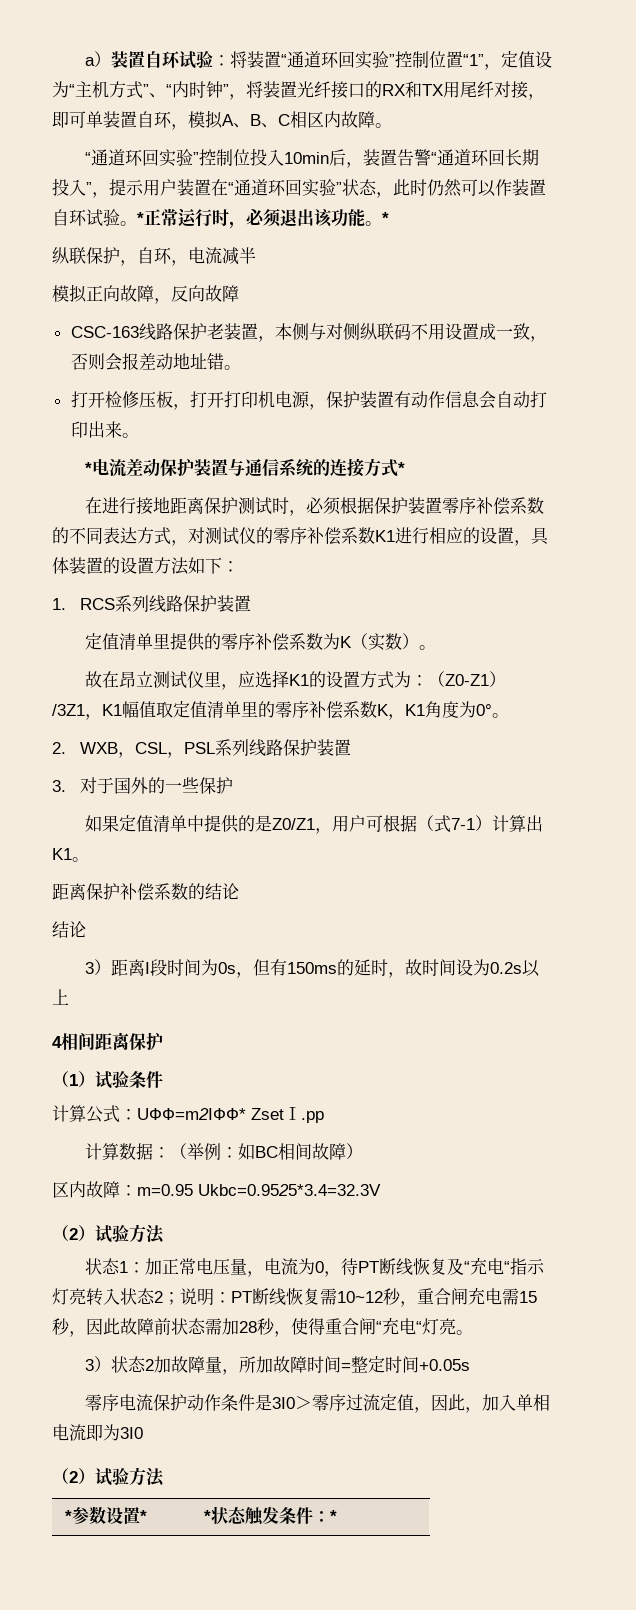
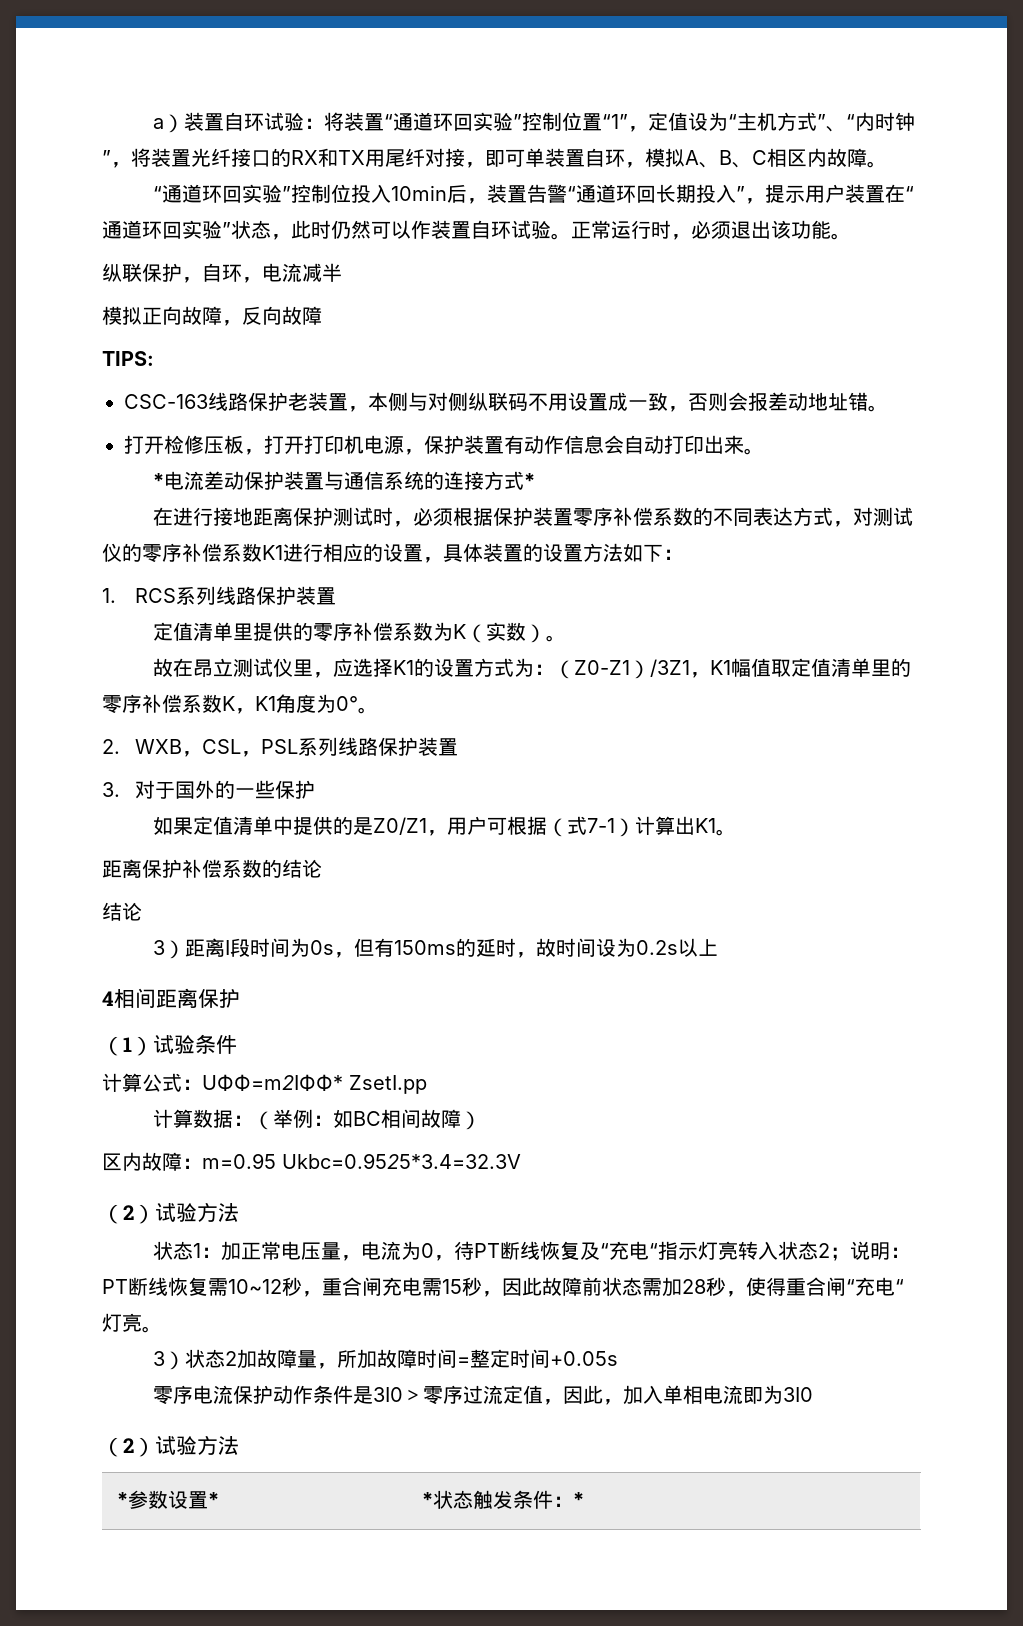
[137,212,144,224] * -> (571, 236) none
[382,212,389,224] * -> (851, 236) none
(239, 293) none -> [102,351,154,366] // TIPS:

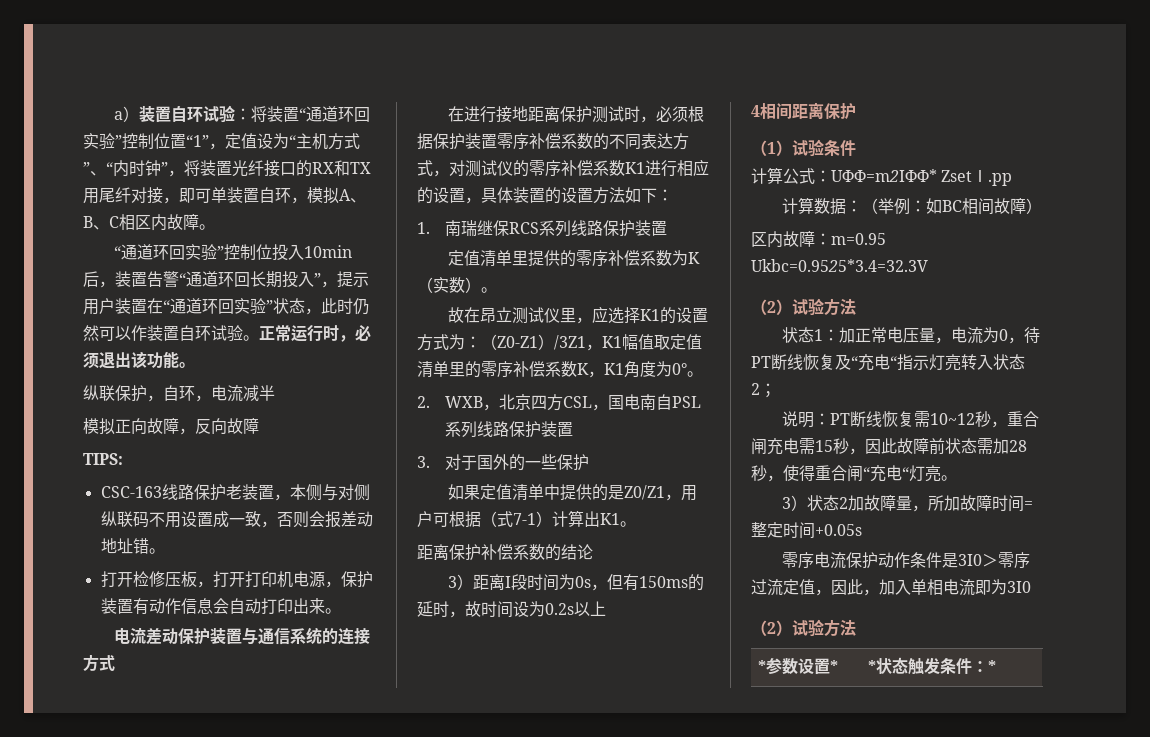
[153,473,165,488] * -> (341, 611) none
[524,473,536,488] * -> (115, 663) none
(116, 595) none -> [444,220,509,236] 南瑞继保
[202,739,262,757] CSL， -> [498,394,672,411] 北京四方CSL，国电南自
[102,902,142,921] // 结论 -> (593, 552) none
(851, 1254) none -> (776, 390) //

